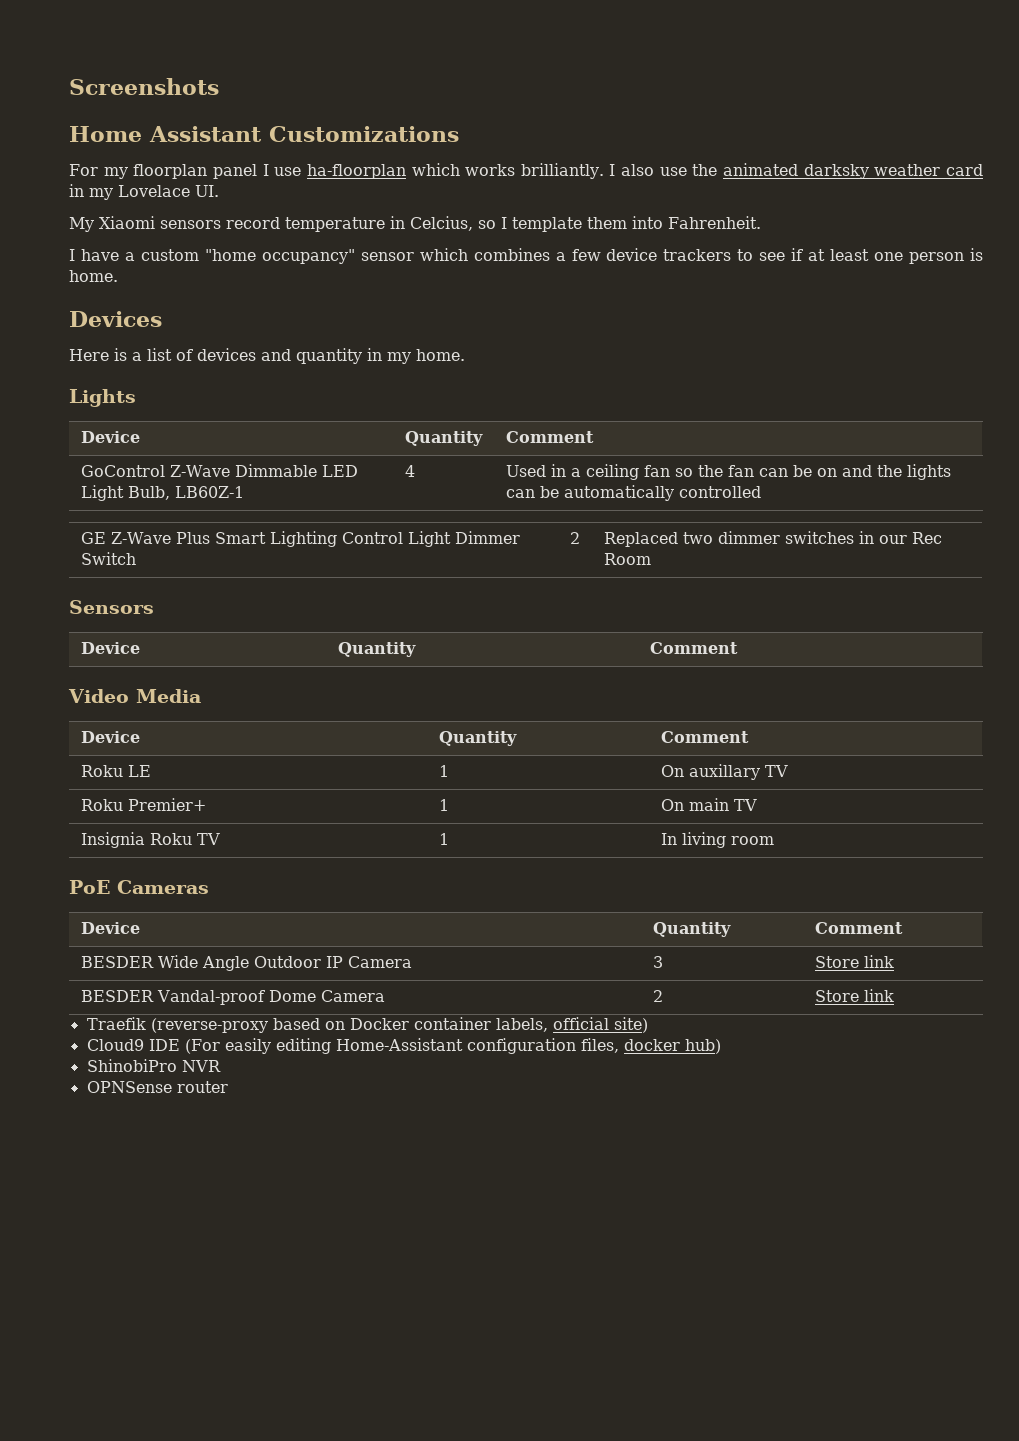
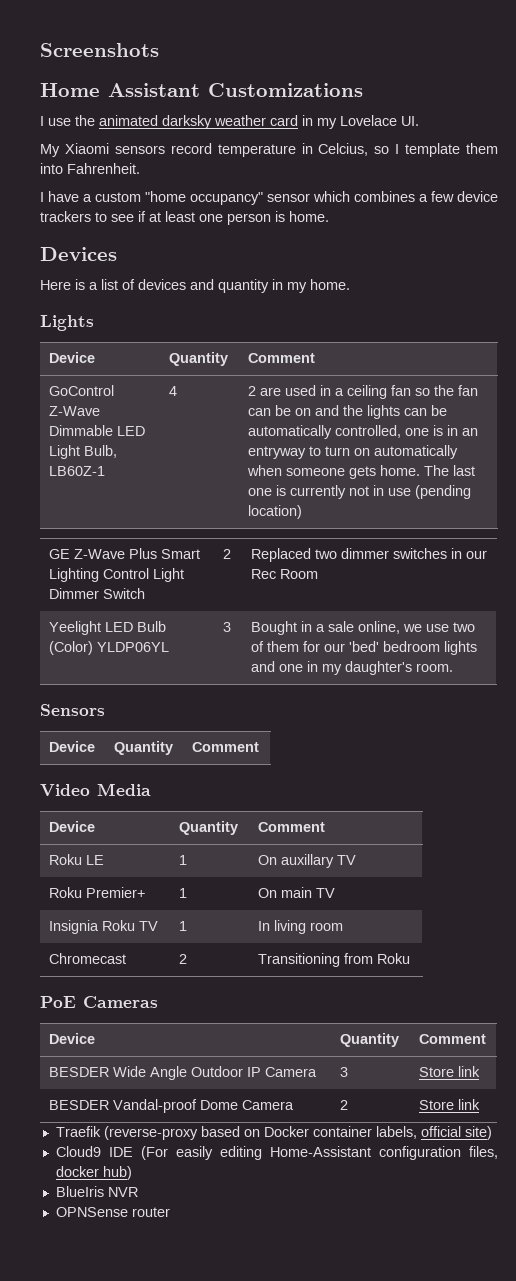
[69,163,655,179] For my floorplan panel I use ha-floorplan which works brilliantly. I also -> [40,116,44,126] I
[505,465,546,477] Used -> [248,385,317,396] 2 are used
[678,486,761,498] controlled -> [335,425,479,438] [248,445,459,459] [247,465,476,479] [248,485,472,499] [248,505,303,519] controlled, one is in an entryway to turn on automatically when someone gets home. The last one is currently not in use (pending location)
(651, 559) none -> [49,621,167,635] [49,641,170,655] [223,622,232,632] [251,621,476,635] [251,641,478,655] [251,661,454,675] // Yeelight LED Bulb (Color) YLDP06YL | 3 | Bought in a sale online, we use two of them for our 'bed' bedroom lights and one in my daughter's room.
(774, 840) none -> [49,953,127,964] [179,954,188,964] [258,953,411,967] // Chromecast | 2 | Transitioning from Roku
[86,1059,177,1072] ShinobiPro -> [55,1186,104,1197] BlueIris

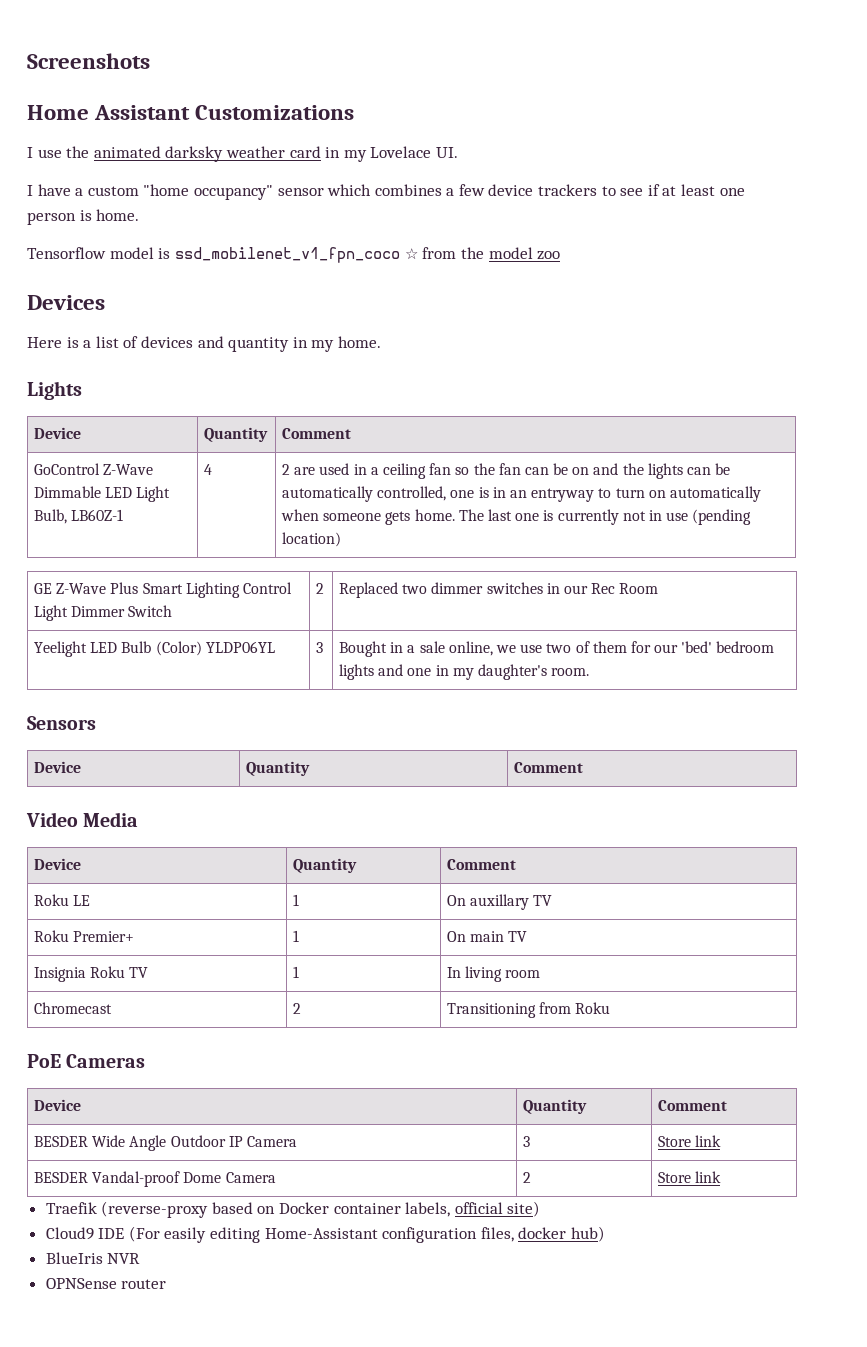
[40,143,498,157] [40,163,140,174] // My Xiaomi sensors record temperature in Celcius, so I template them into Fahrenheit. -> (458, 152) none
(329, 216) none -> [27,247,561,263] // Tensorflow model is ssd_mobilenet_v1_fpn_coco ☆ from the model zoo

